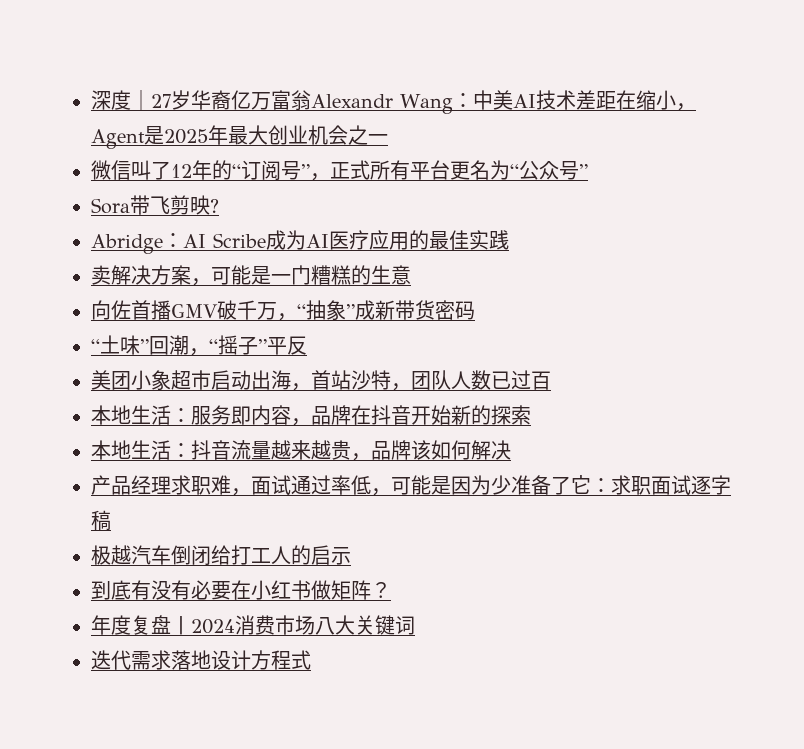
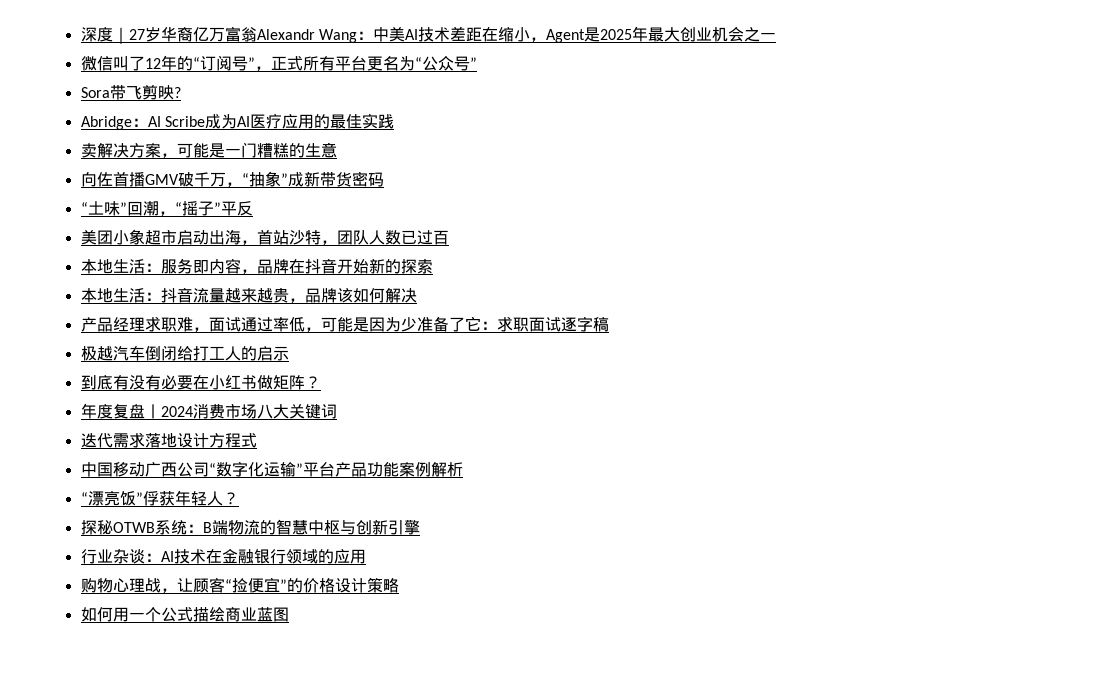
(311, 660) none -> [80,461,463,477] [80,490,239,506] [80,519,420,535] [80,549,366,564] [80,577,399,593] [80,607,289,622] // 中国移动广西公司“数字化运输”平台产品功能案例解析 // “漂亮饭”俘获年轻人？ // 探秘OTWB系统：B端物流的智慧中枢与创新引擎 // 行业杂谈：AI技术在金融银行领域的应用 // 购物心理战，让顾客“捡便宜”的价格设计策略 // 如何用一个公式描绘商业蓝图

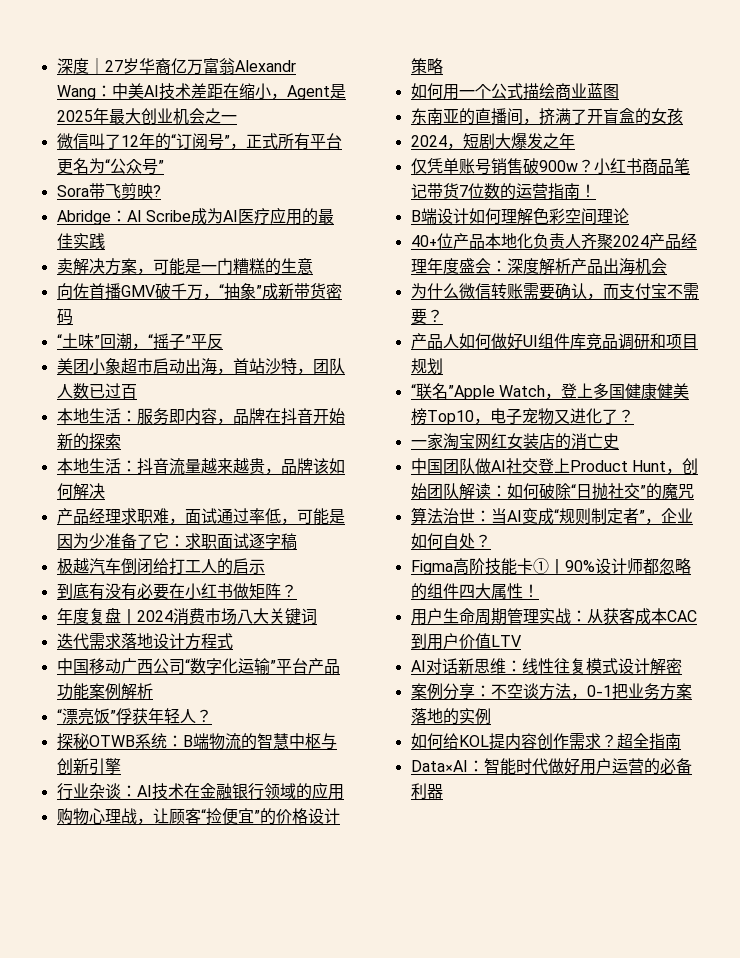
(289, 614) none -> [410,108,683,125] [410,133,575,150] [410,158,690,175] [410,183,596,200] [410,208,629,225] [410,233,697,249] [410,258,667,275] [410,283,699,300] [410,308,443,325] [410,333,698,350] [410,358,443,374] [410,383,689,400] [410,408,634,425] [410,433,619,450] [410,458,698,475] [410,483,694,500] [410,507,693,525] [410,533,491,549] [410,558,691,575] [410,583,539,600] [410,608,697,625] [410,633,521,650] [410,658,682,675] [410,683,692,700] [410,708,491,725] [410,733,681,750] [410,758,692,775] [410,783,443,799] // 东南亚的直播间，挤满了开盲盒的女孩 // 2024，短剧大爆发之年 // 仅凭单账号销售破900w？小红书商品笔记带货7位数的运营指南！ // B端设计如何理解色彩空间理论 // 40+位产品本地化负责人齐聚2024产品经理年度盛会：深度解析产品出海机会 // 为什么微信转账需要确认，而支付宝不需要？ // 产品人如何做好UI组件库竞品调研和项目规划 // “联名”Apple Watch，登上多国健康健美榜Top10，电子宠物又进化了？ // 一家淘宝网红女装店的消亡史 // 中国团队做AI社交登上Product Hunt，创始团队解读：如何破除“日抛社交”的魔咒 // 算法治世：当AI变成“规则制定者”，企业如何自处？ // Figma高阶技能卡①丨90%设计师都忽略的组件四大属性！ // 用户生命周期管理实战：从获客成本CAC到用户价值LTV // AI对话新思维：线性往复模式设计解密 // 案例分享：不空谈方法，0-1把业务方案落地的实例 // 如何给KOL提内容创作需求？超全指南 // Data×AI：智能时代做好用户运营的必备利器

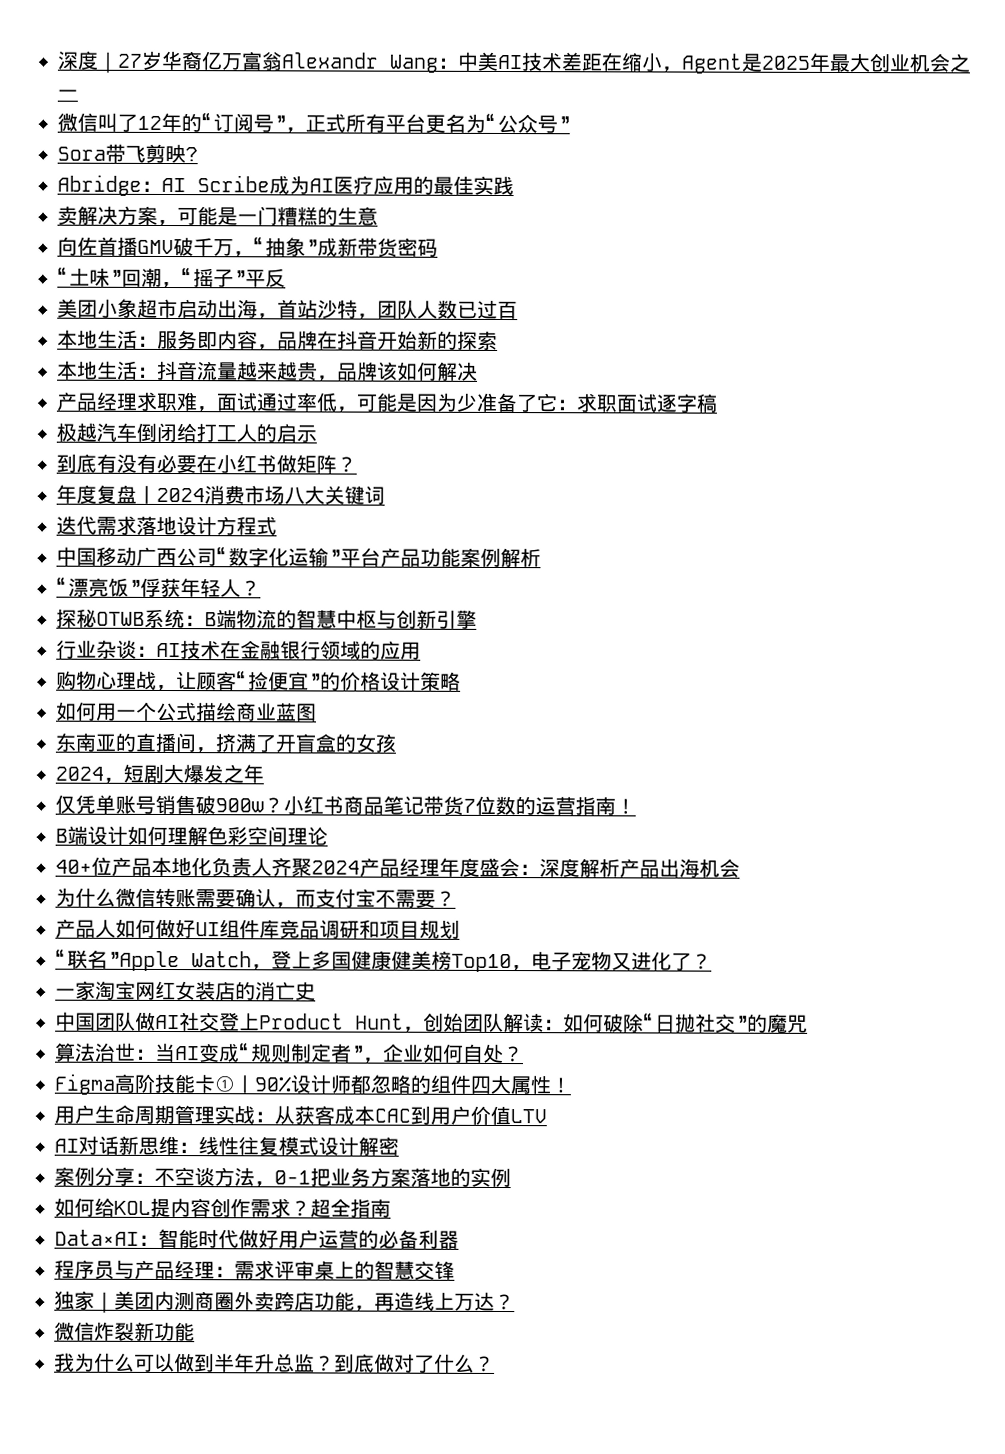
(443, 791) none -> [54,1259,455,1280] [54,1290,515,1313] [54,1321,195,1342] [54,1352,495,1373] // 程序员与产品经理：需求评审桌上的智慧交锋 // 独家｜美团内测商圈外卖跨店功能，再造线上万达？ // 微信炸裂新功能 // 我为什么可以做到半年升总监？到底做对了什么？

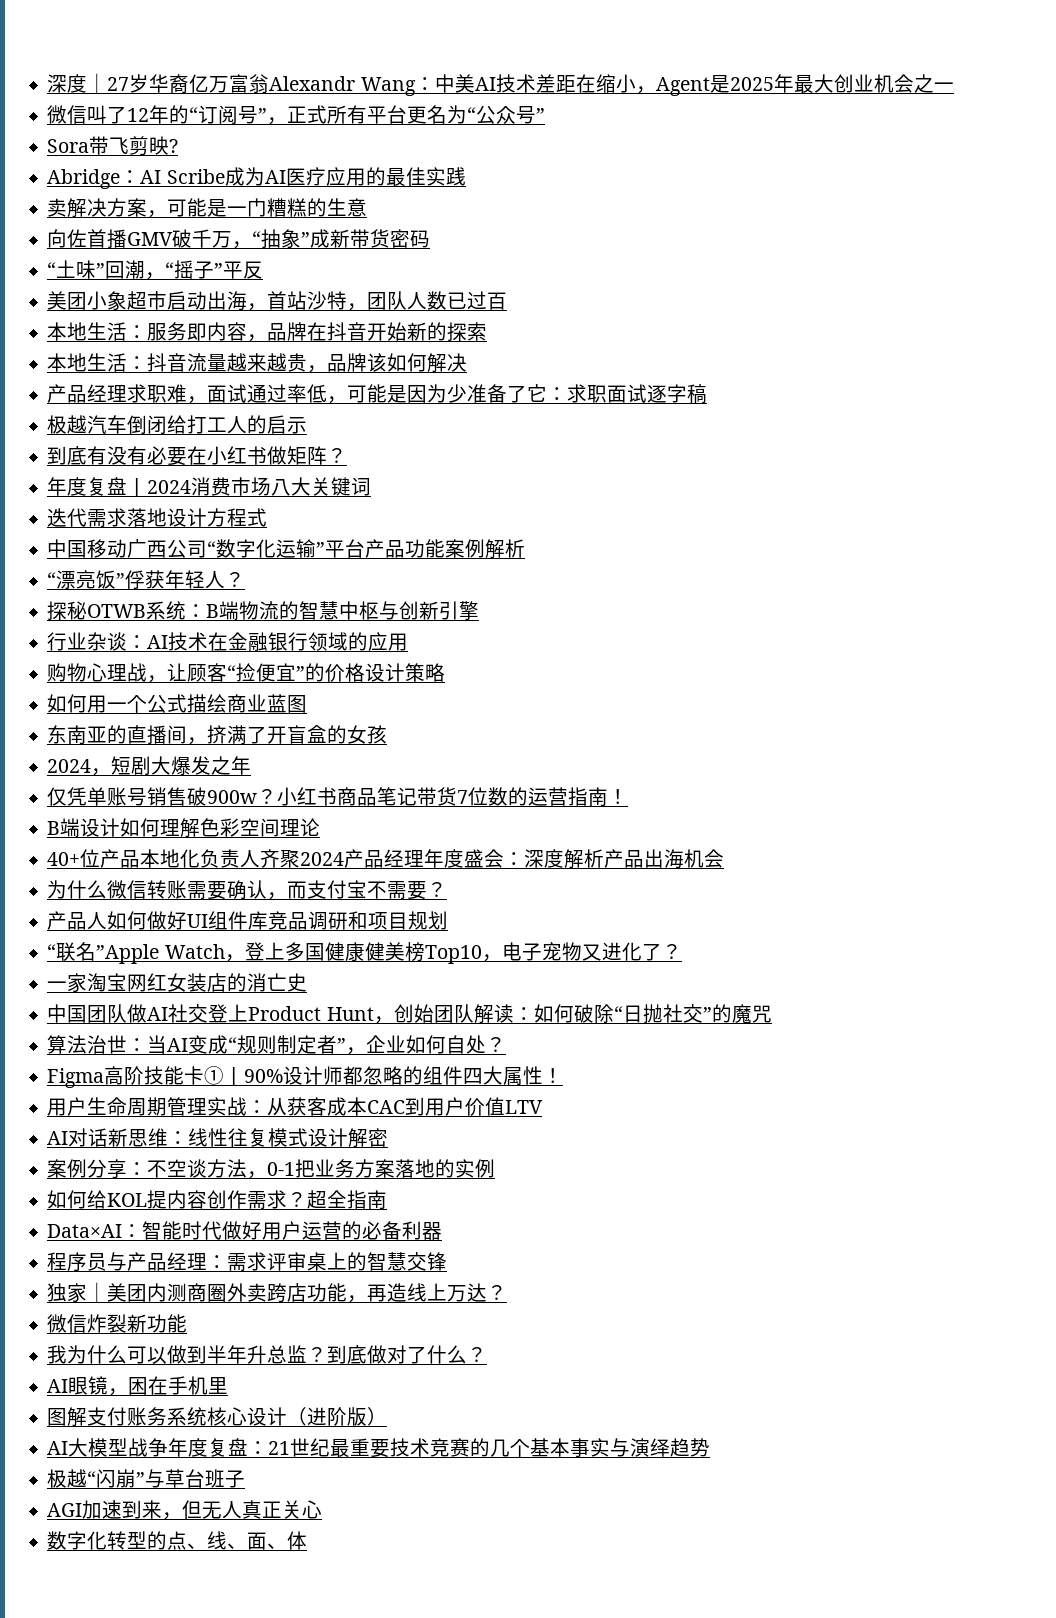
(495, 1363) none -> [47,1376,229,1396] [47,1407,388,1427] [47,1438,711,1458] [47,1469,246,1488] [47,1500,323,1520] [47,1531,308,1550] // AI眼镜，困在手机里 // 图解支付账务系统核心设计（进阶版） // AI大模型战争年度复盘：21世纪最重要技术竞赛的几个基本事实与演绎趋势 // 极越“闪崩”与草台班子 // AGI加速到来，但无人真正关心 // 数字化转型的点、线、面、体

